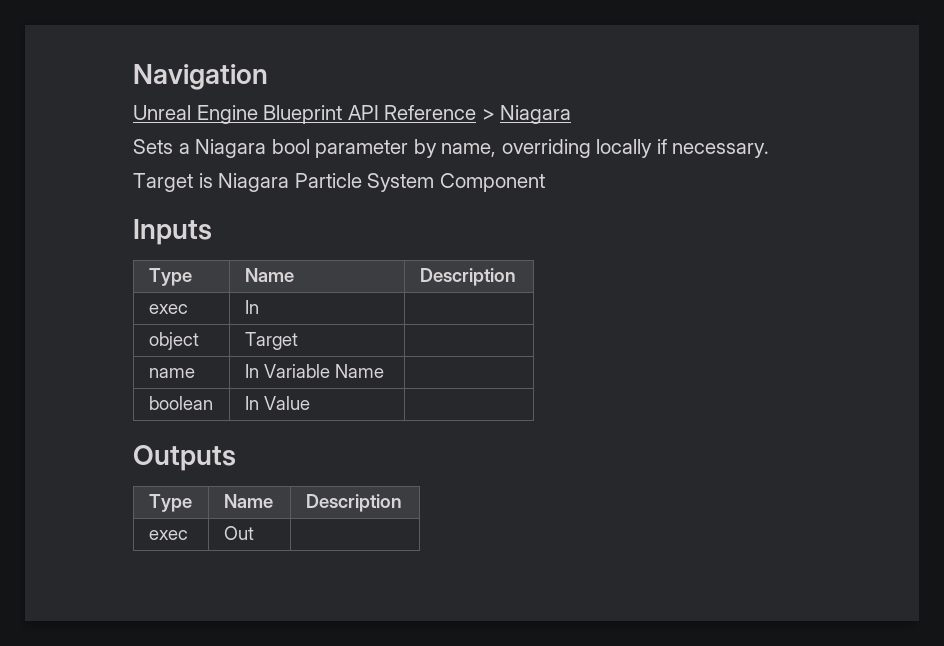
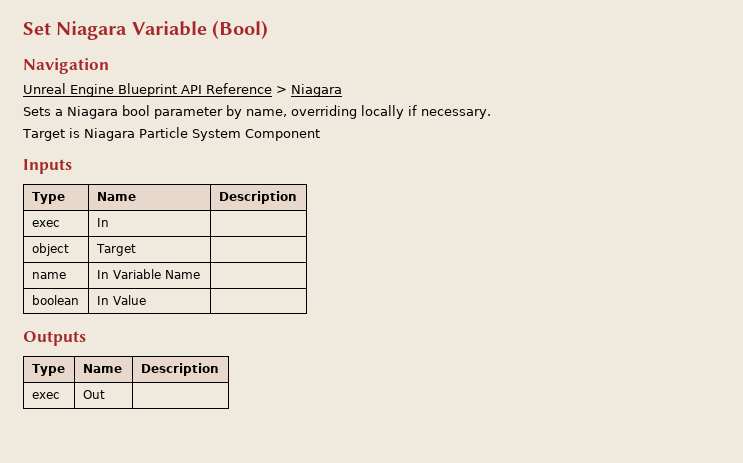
(133, 77) none -> [23,20,269,40] Set Niagara Variable (Bool) //

